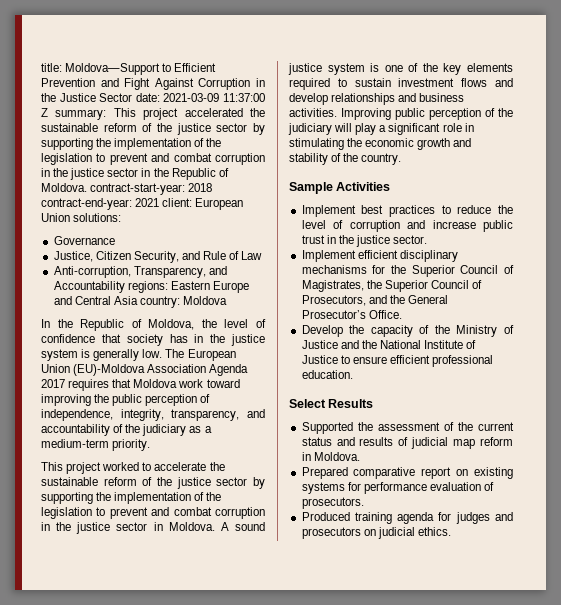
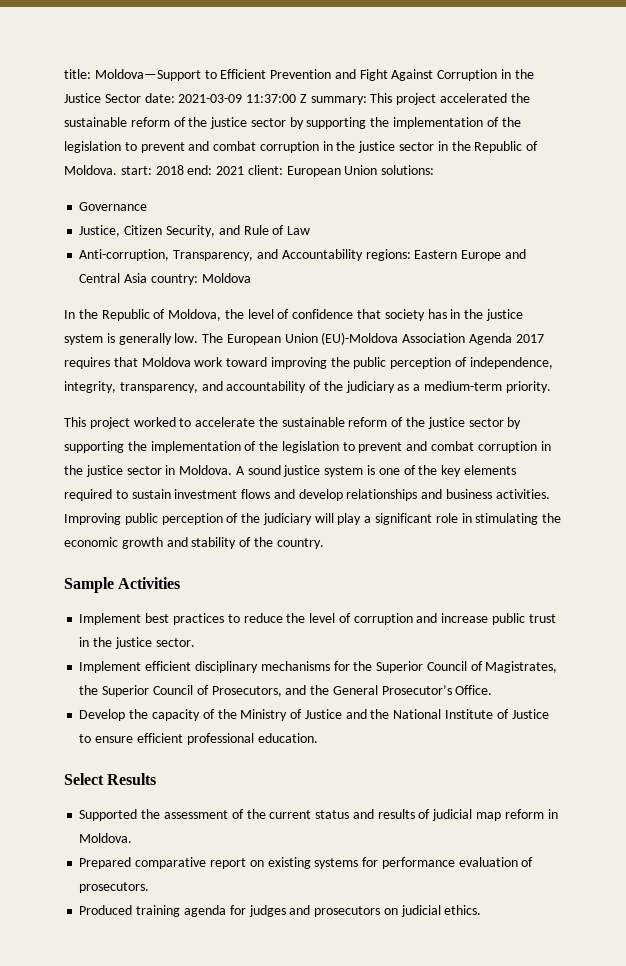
[90,183,213,195] [41,198,132,210] contract-start-year: 2018 contract-end-year: -> [120,165,213,175] start: 2018 end:

